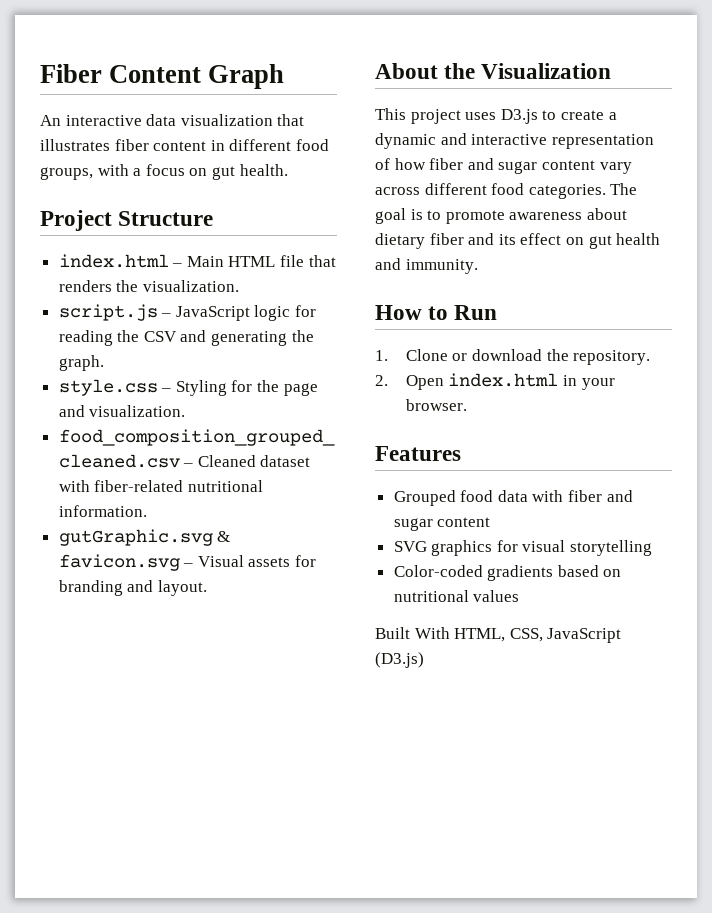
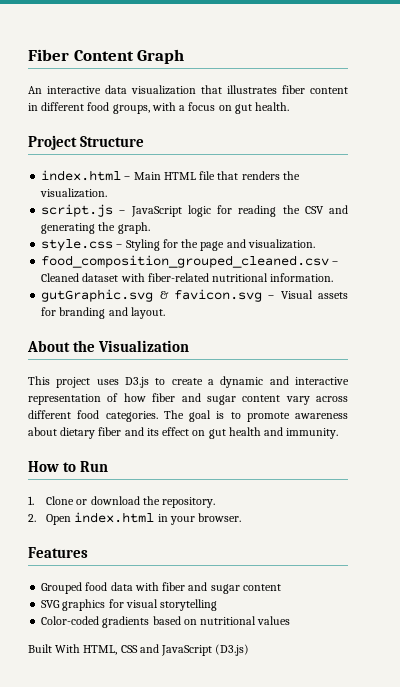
[509,628,543,642] CSS, -> [120,644,159,653] CSS and

